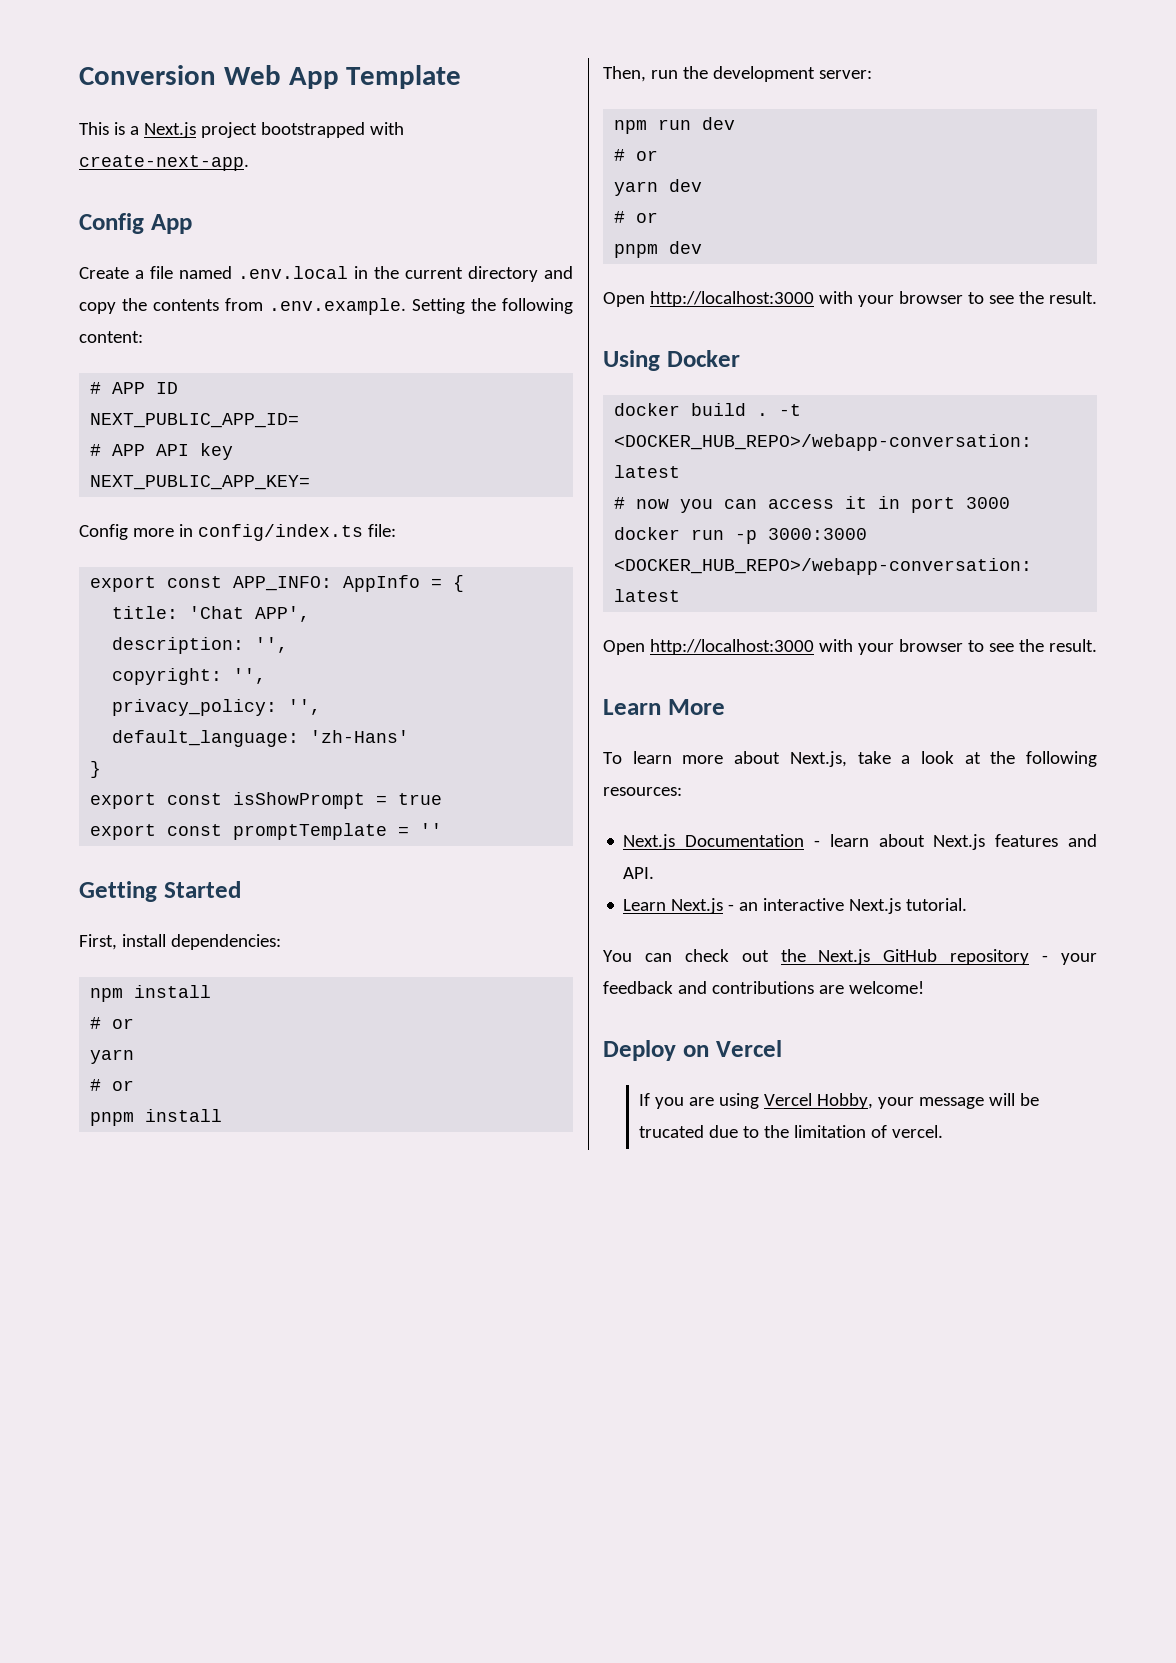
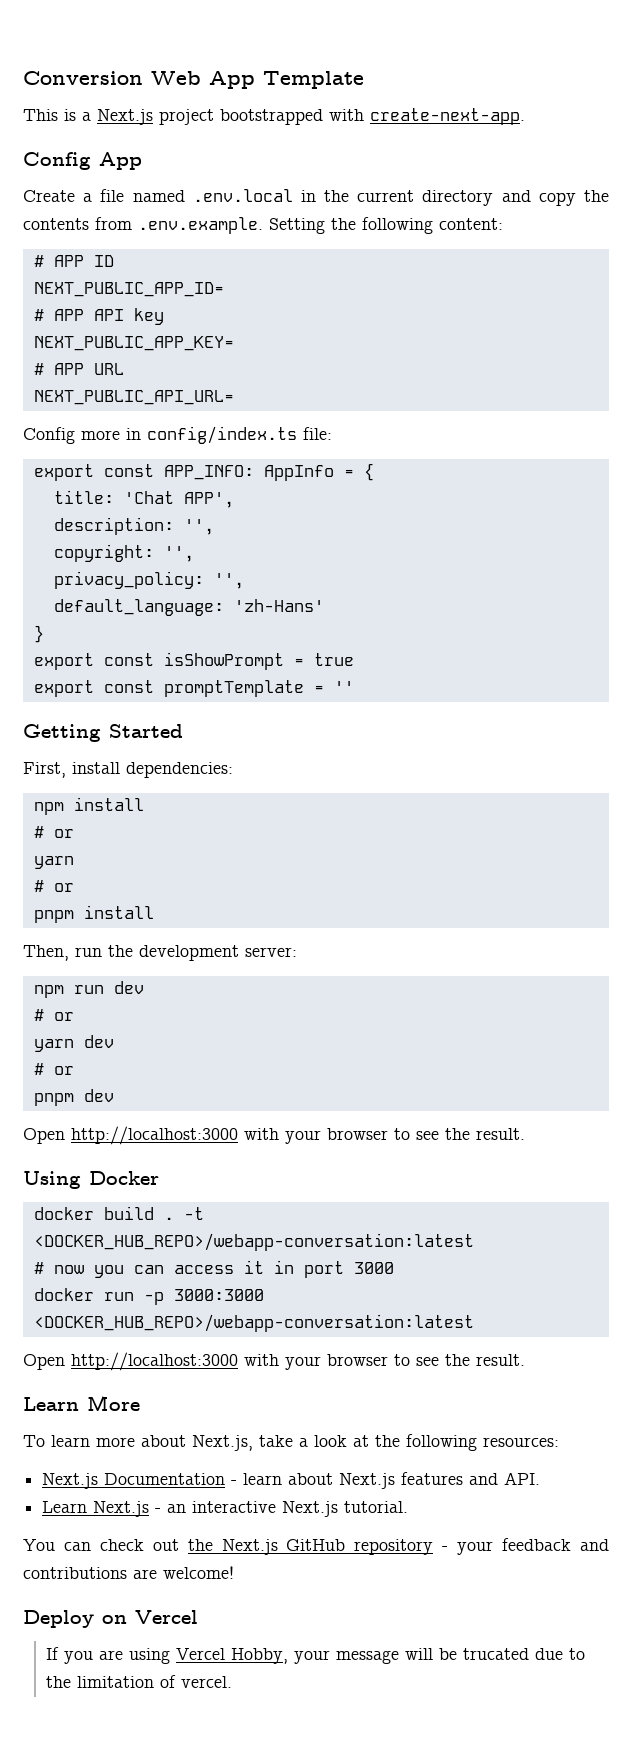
(311, 482) none -> [33,363,124,375] [33,390,234,405] // # APP URL // NEXT_PUBLIC_API_URL=

